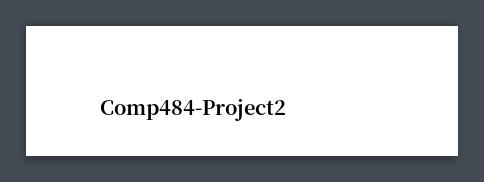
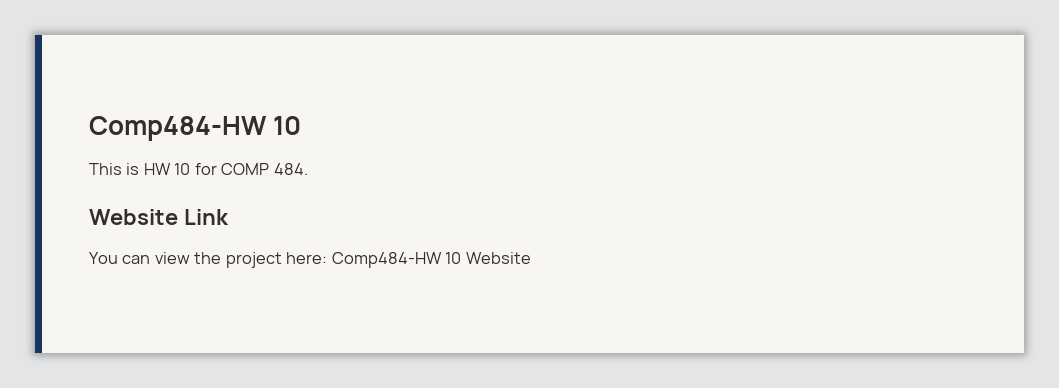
[100,99,286,121] Comp484-Project2 -> [89,116,302,141] [89,163,308,175] [89,209,229,225] [89,252,531,268] Comp484-HW 10 // This is HW 10 for COMP 484. // Website Link // You can view the project here: Comp484-HW 10 Website

